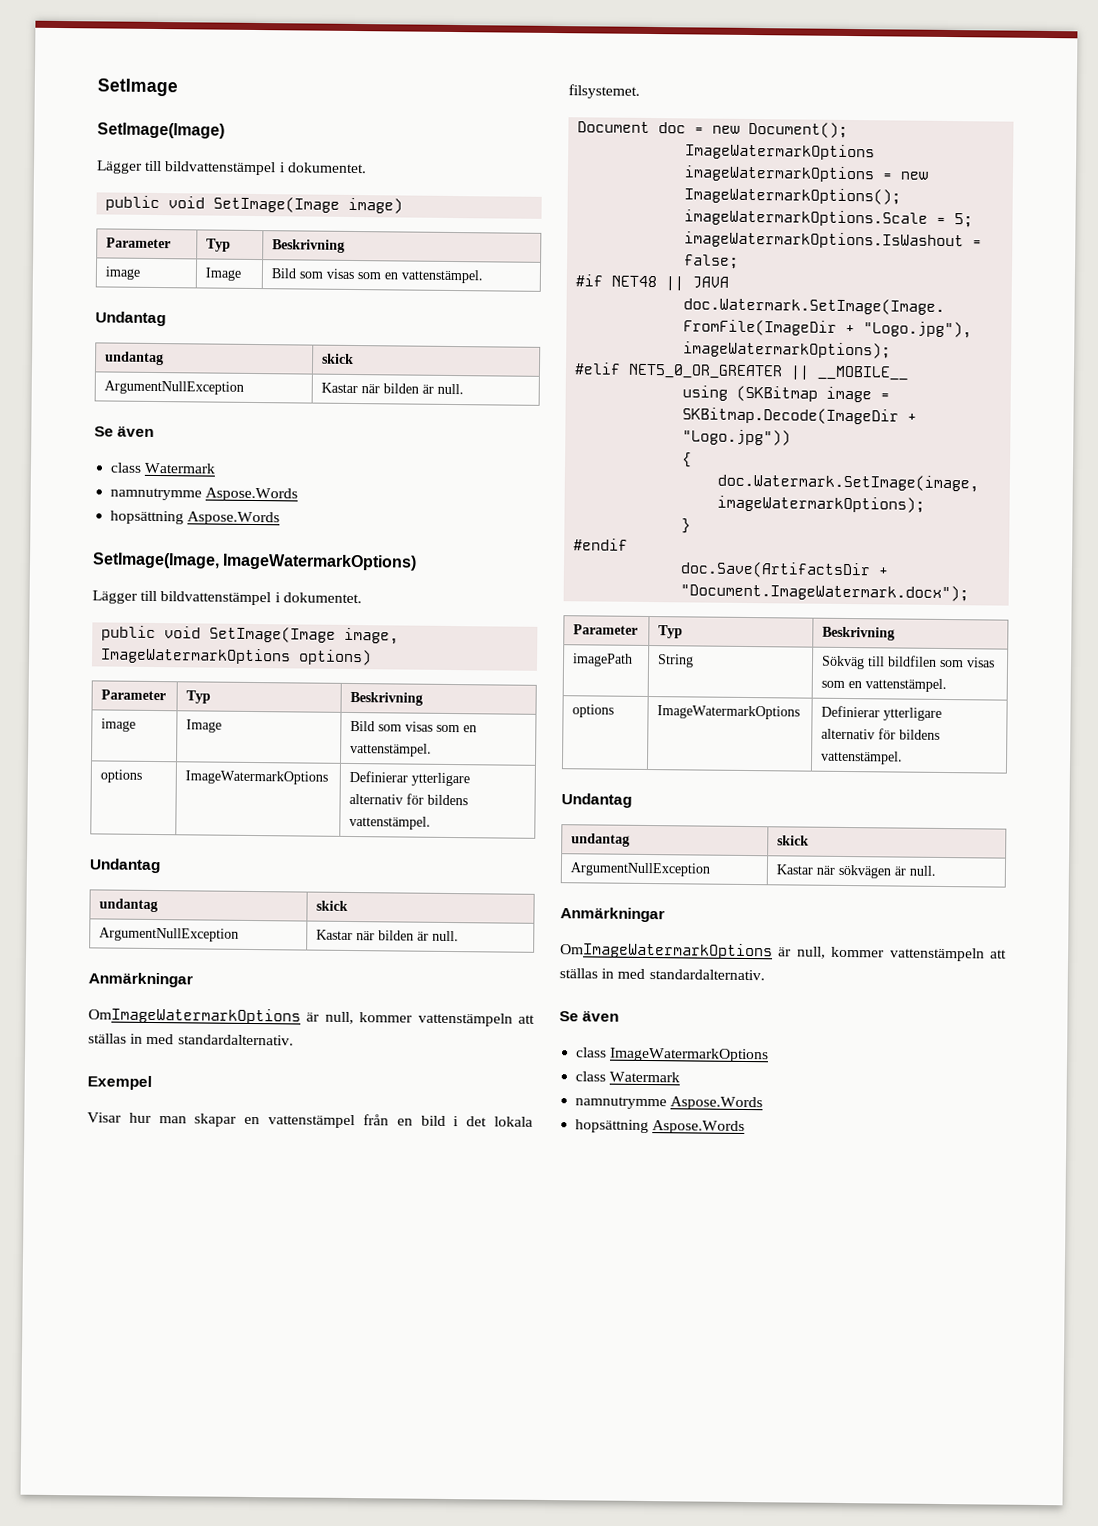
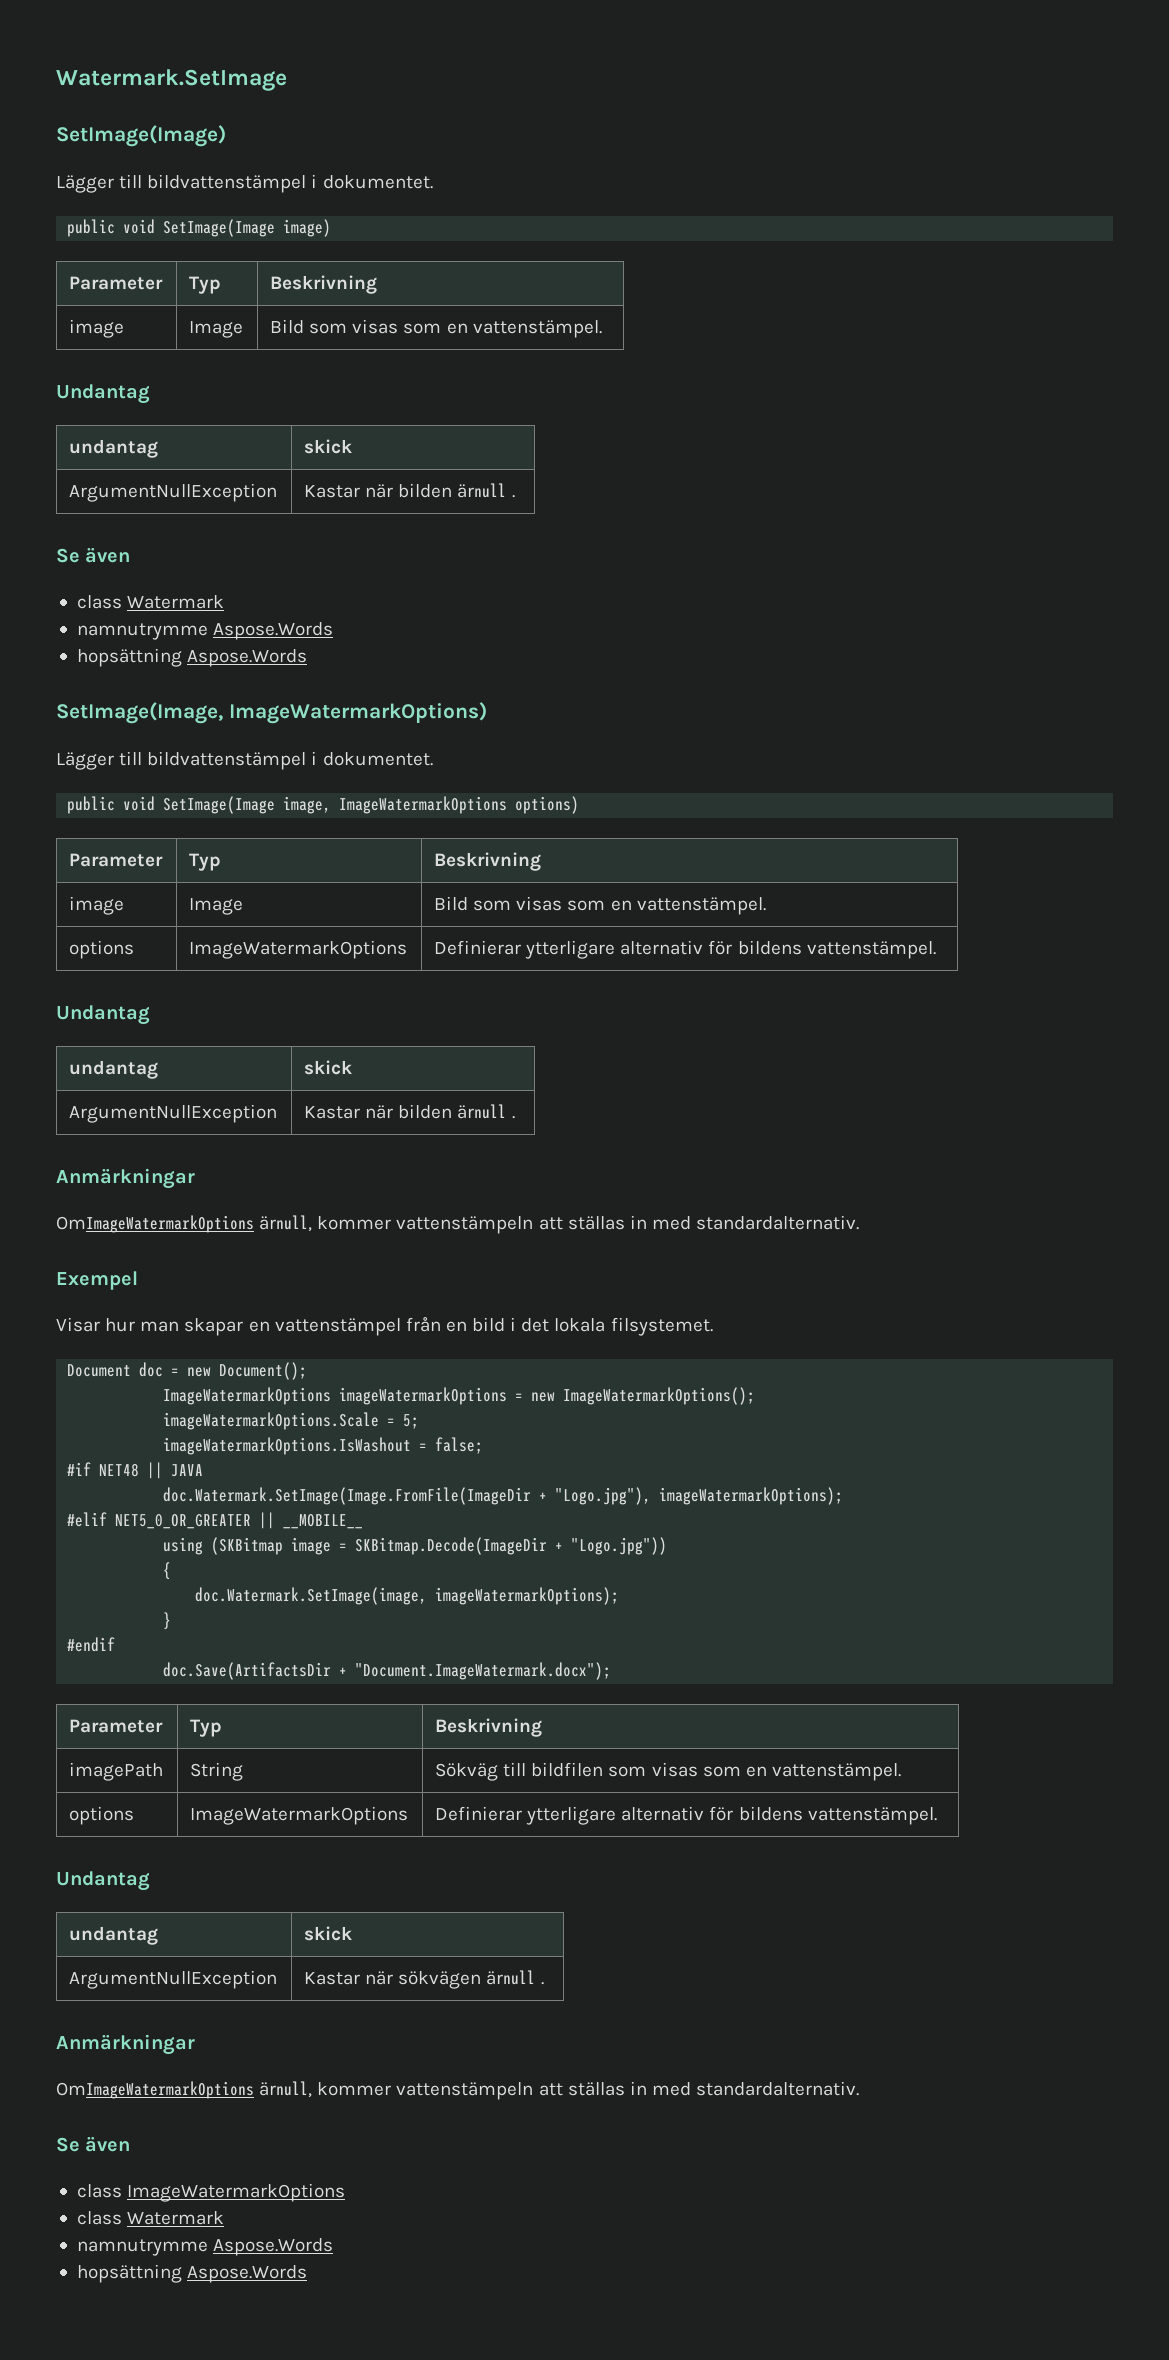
[97,78,178,97] SetImage -> [56,69,287,91] Watermark.SetImage
[422,383,465,395] är null. -> [457,483,515,498] ärnull .
[417,930,460,942] [88,972,193,988] [88,1007,354,1025] är null. // Anmärkningar // OmImageWatermarkOptions är null, -> [457,1104,515,1119] [56,1168,195,1189] [56,1215,313,1233] ärnull . // Anmärkningar // OmImageWatermarkOptions ärnull,
[894,865,937,876] [560,907,665,923] [560,942,826,960] är null. // Anmärkningar // OmImageWatermarkOptions är null, -> [486,1970,544,1985] [56,2034,195,2055] [56,2081,313,2099] ärnull . // Anmärkningar // OmImageWatermarkOptions ärnull,

